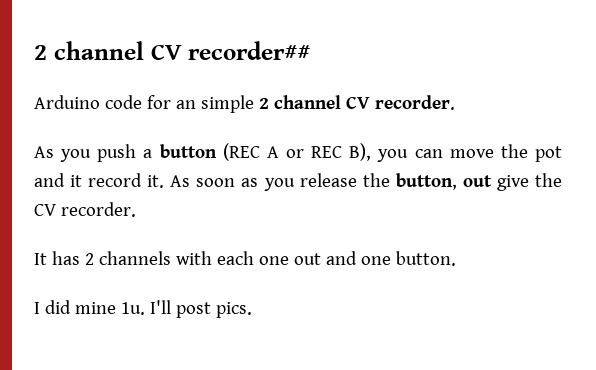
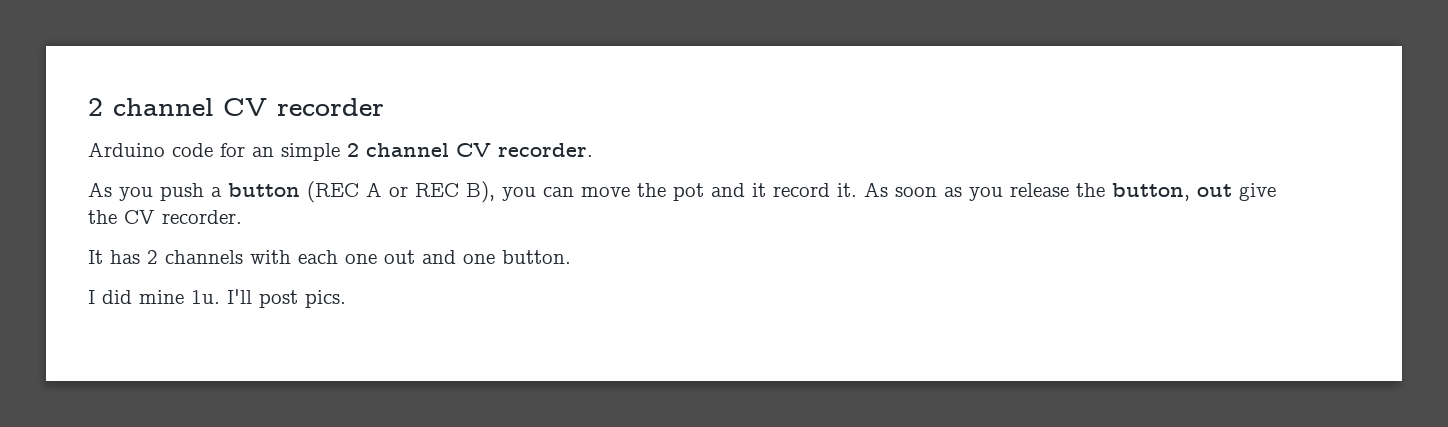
[34,41,311,60] 2 channel CV recorder## -> [88,98,384,116] 2 channel CV recorder

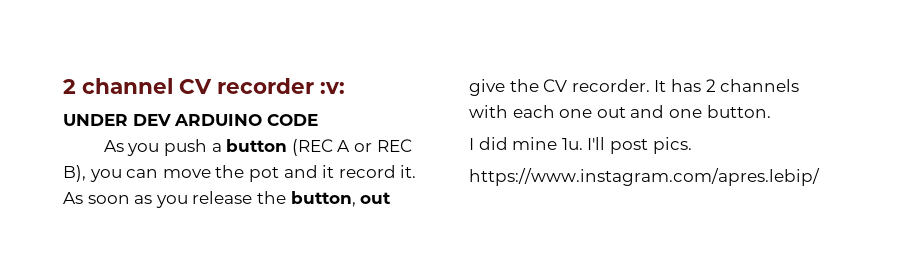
[88,142,593,161] // Arduino code for an simple 2 channel CV recorder. -> [320,82,345,94] [63,114,318,126] :v: // UNDER DEV ARDUINO CODE
(242, 217) // -> (650, 85) none
(346, 299) none -> [469,168,820,186] // https://www.instagram.com/apres.lebip/

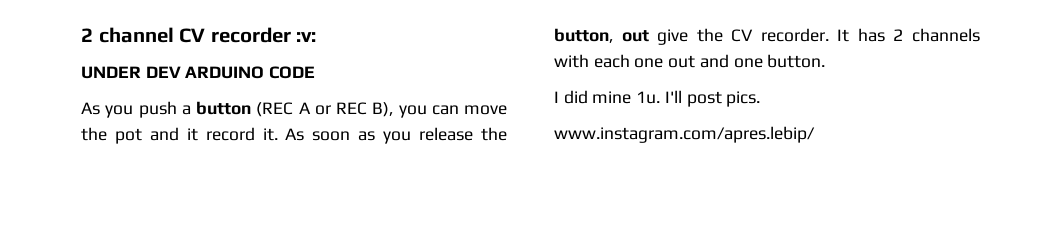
[469,168,820,186] https://www.instagram.com/apres.lebip/ -> [554,126,815,143] www.instagram.com/apres.lebip/

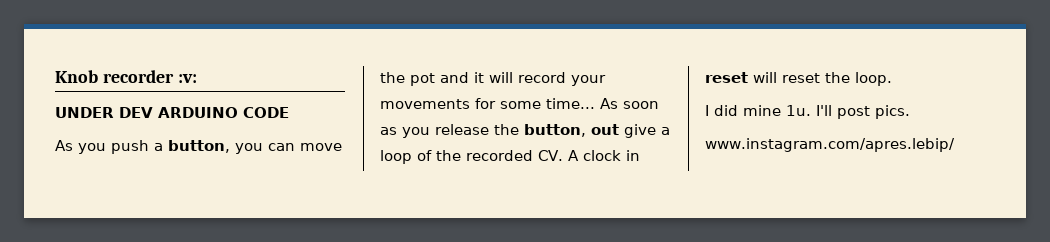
[81,27,206,43] 2 channel CV -> [55,70,98,83] Knob
[196,101,394,117] button (REC A or REC B), -> [168,140,230,153] button,
[205,127,278,141] record it. -> [489,72,606,86] [380,98,595,109] will record your movements for some time...
[696,28,980,42] [554,54,826,68] the CV recorder. It has 2 channels with each one out and one button. -> [661,127,670,135] [380,150,640,164] [705,72,892,86] a loop of the recorded CV. A clock in reset will reset the loop.

